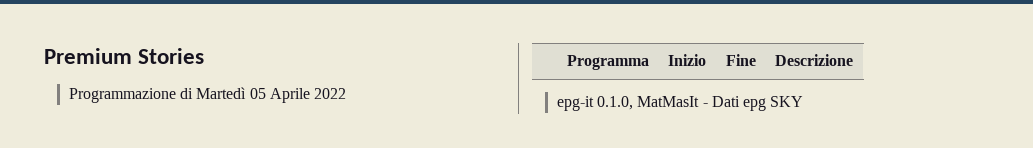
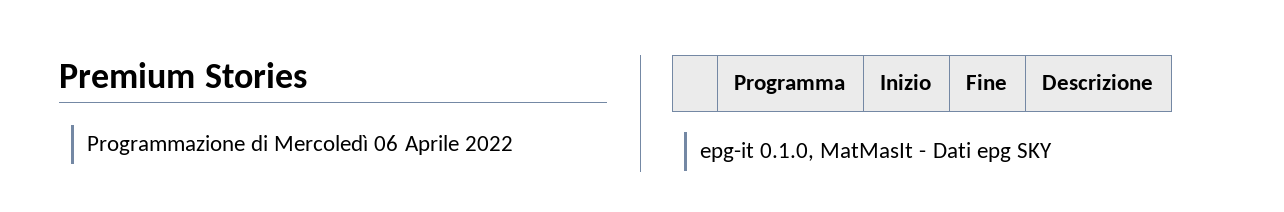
[196,87,266,99] Martedì 05 -> [274,135,399,151] Mercoledì 06

